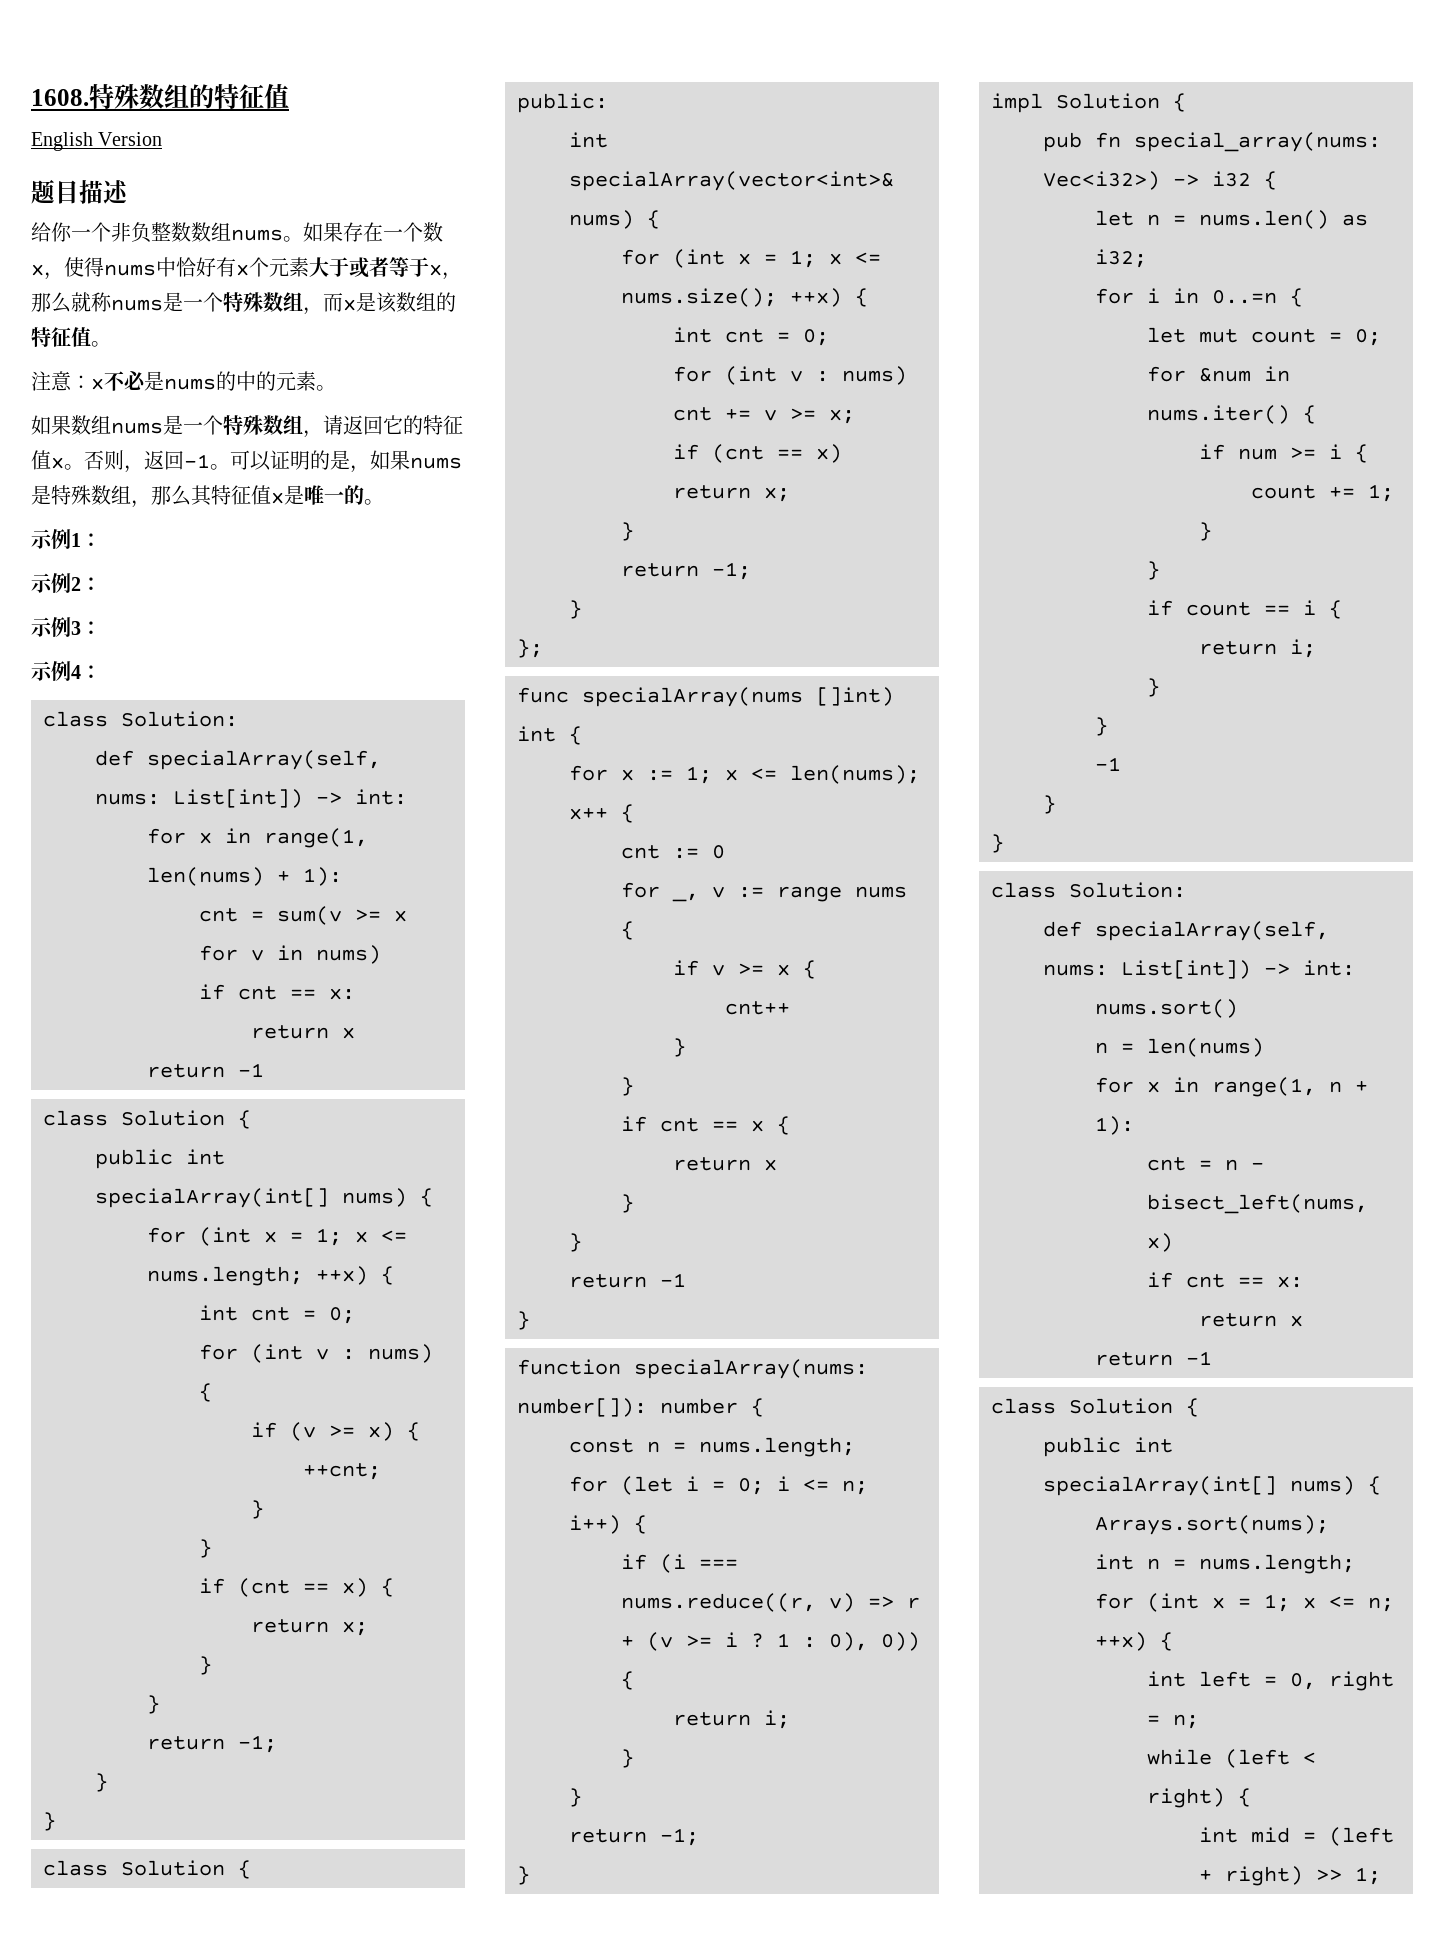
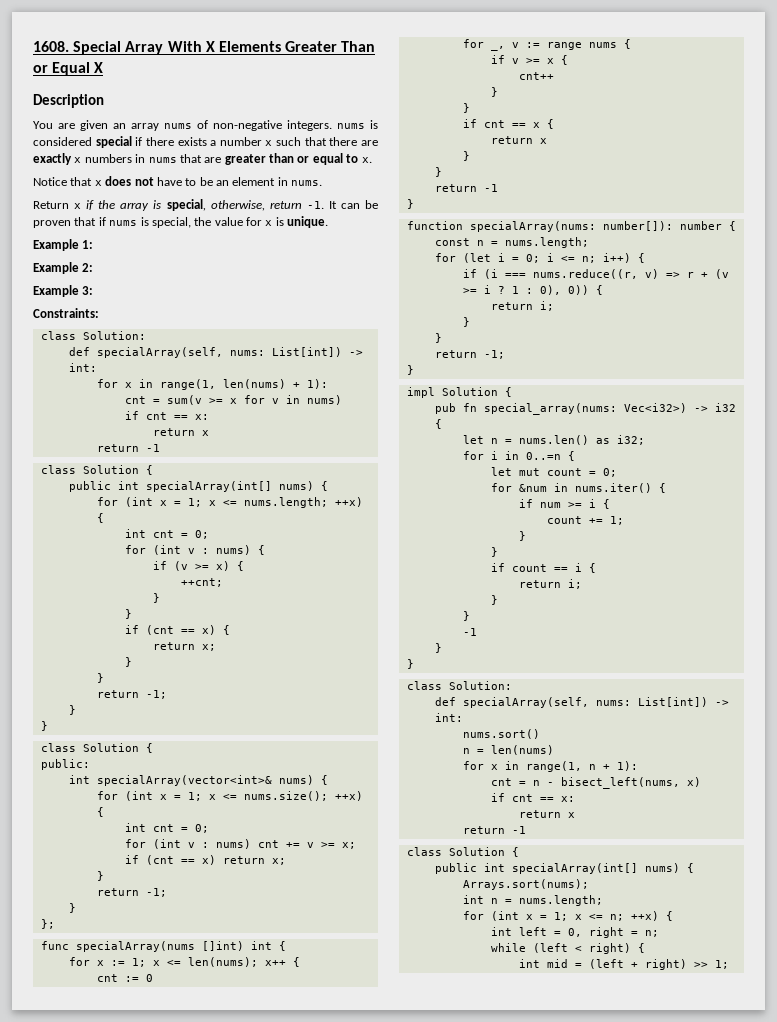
[89,83,289,109] [31,132,163,151] [31,179,128,204] [31,222,443,243] [31,257,462,280] [31,292,456,315] [31,327,111,347] [31,371,336,391] [31,415,463,438] [31,450,462,473] [31,485,384,508] [31,528,101,549] [31,572,101,593] [31,616,101,637] [31,660,101,681] 特殊数组的特征值 // English Version // 题目描述 // 给你一个非负整数数组nums。如果存在一个数x，使得nums中恰好有x个元素大于或者等于x，那么就称nums是一个特殊数组，而x是该数组的特征值。 // 注意：x不必是nums的中的元素。 // 如果数组nums是一个特殊数组，请返回它的特征值x。否则，返回-1。可以证明的是，如果nums是特殊数组，那么其特征值x是唯一的。 // 示例1： // 示例2： // 示例3： // 示例4： -> [73,41,376,55] [33,62,104,76] [33,94,104,108] [33,120,378,131] [33,136,378,148] [33,153,372,165] [33,176,323,186] [33,199,378,211] [33,216,329,228] [33,239,94,251] [33,262,94,274] [33,285,94,297] [33,308,99,318] Special Array With X Elements Greater Than or Equal X // Description // You are given an array nums of non-negative integers. nums is considered special if there exists a number x such that there are exactly x numbers in nums that are greater than or equal to x. // Notice that x does not have to be an element in nums. // Return x if the array is special, otherwise, return -1. It can be proven that if nums is special, the value for x is unique. // Example 1: // Example 2: // Example 3: // Constraints:

